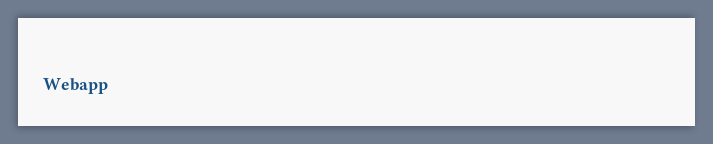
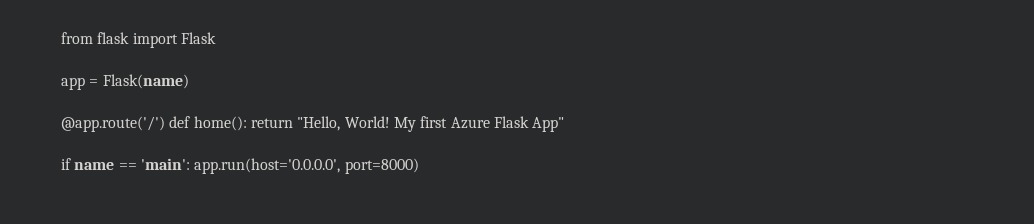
[43,78,108,94] Webapp -> [61,32,216,48] [61,74,189,90] [61,116,565,132] [61,158,419,174] from flask import Flask // app = Flask(name) // @app.route('/') def home(): return "Hello, World! My first Azure Flask App" // if name == 'main': app.run(host='0.0.0.0', port=8000)

